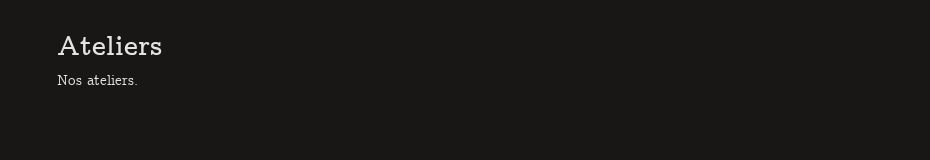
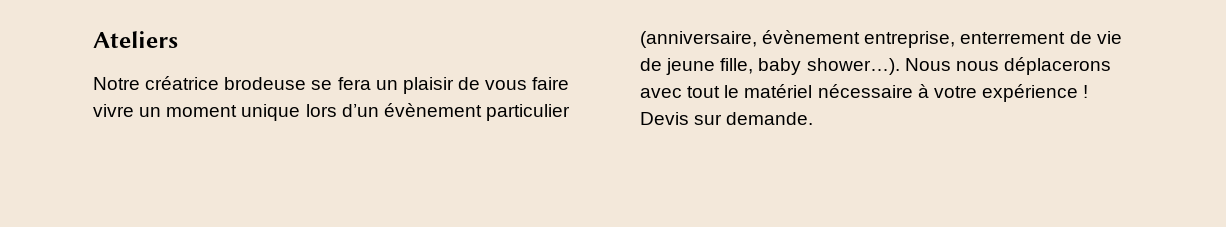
[57,75,138,85] Nos ateliers. -> [93,76,570,94] [93,103,570,121] [640,30,1122,48] [640,57,1111,75] [640,84,1089,102] [640,112,814,125] Notre créatrice brodeuse se fera un plaisir de vous faire vivre un moment unique lors d’un évènement particulier (anniversaire, évènement entreprise, enterrement de vie de jeune fille, baby shower…). Nous nous déplacerons avec tout le matériel nécessaire à votre expérience ! Devis sur demande.

